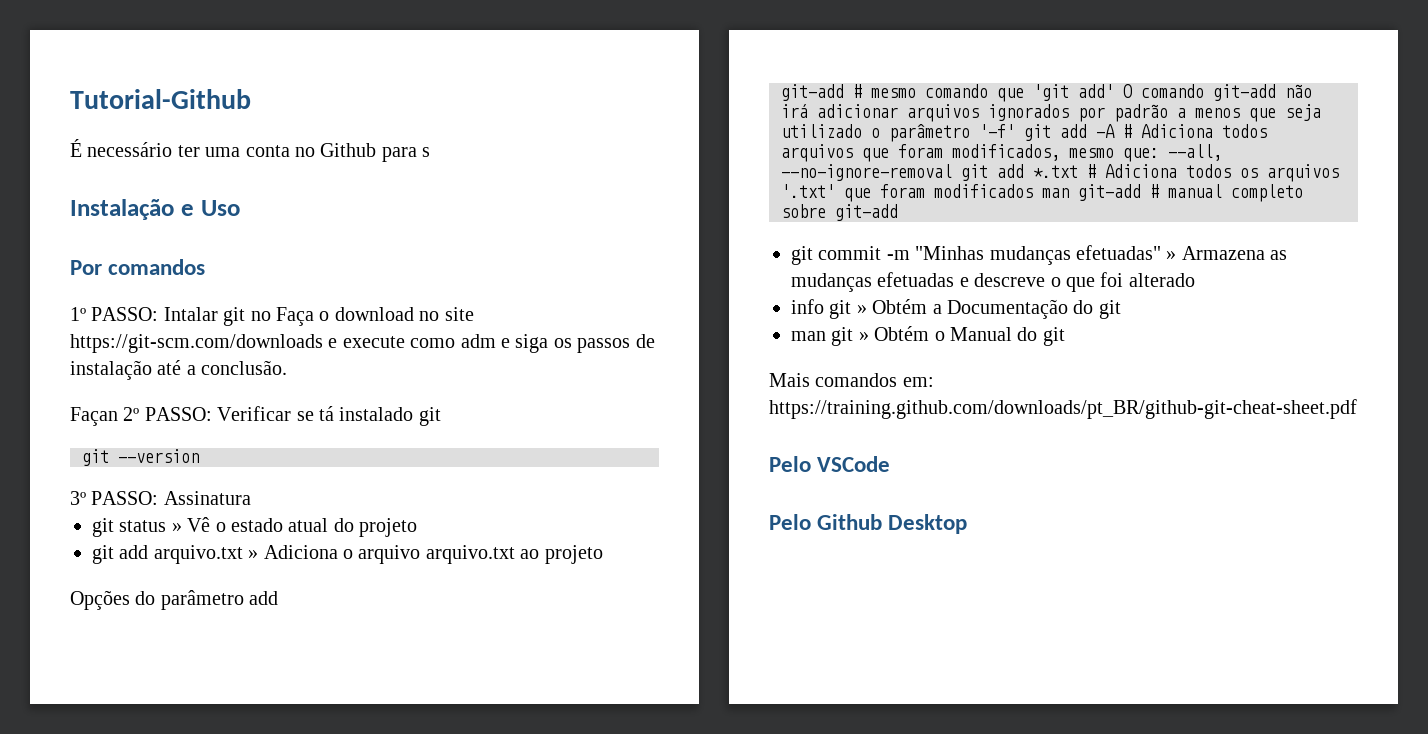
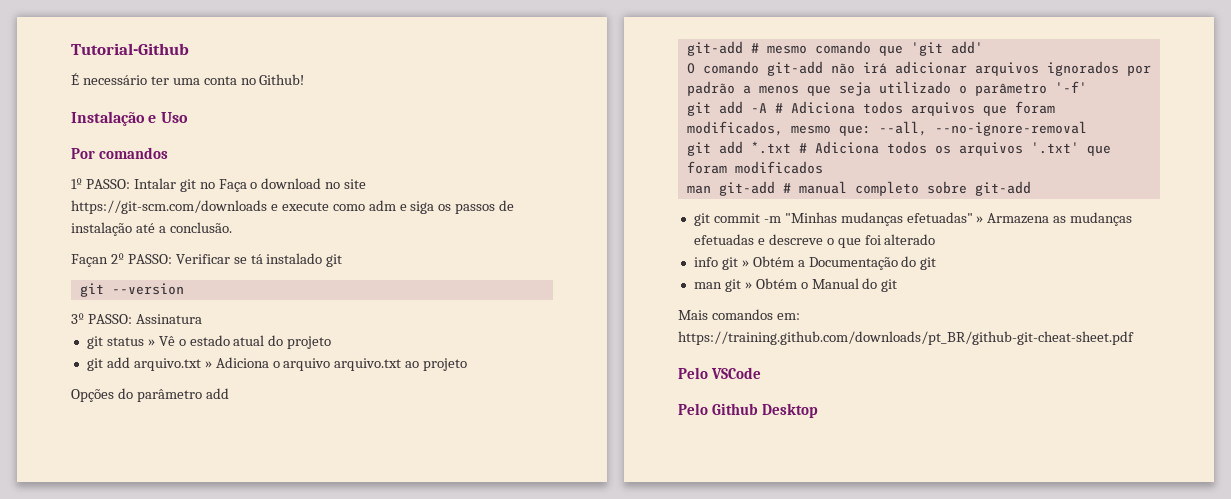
[320,143,431,162] Github para s -> [259,74,305,85] Github!
(1114, 91) none -> (983, 47) //
(1015, 131) none -> (1087, 87) //
(952, 172) none -> (1087, 128) //
(1033, 191) none -> (823, 167) //

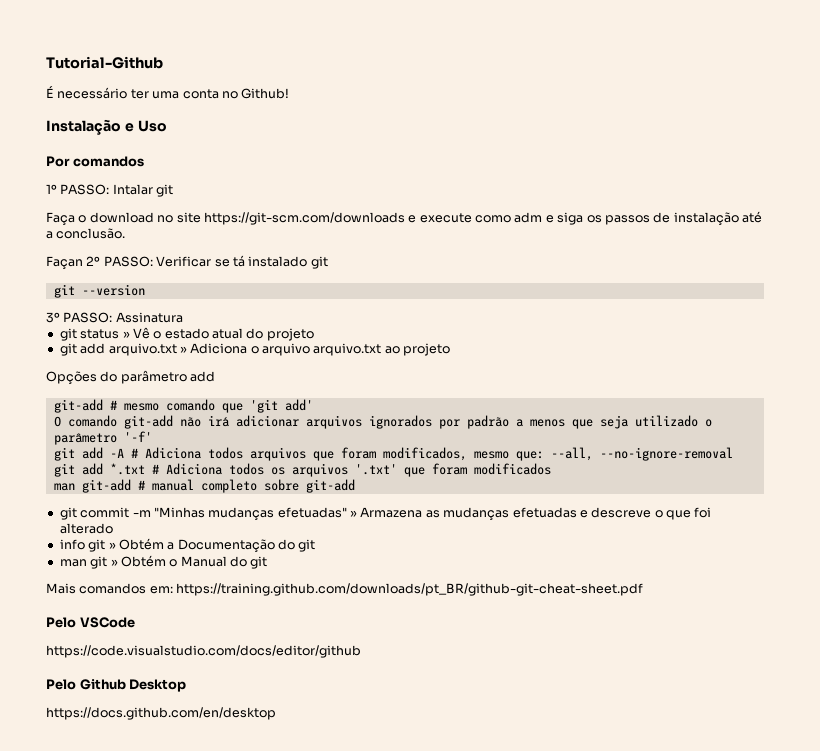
[199,182,215,189] no -> (174, 190) //
(762, 373) none -> [46,645,361,658] // https://code.visualstudio.com/docs/editor/github
(819, 410) none -> [46,707,276,720] // https://docs.github.com/en/desktop

